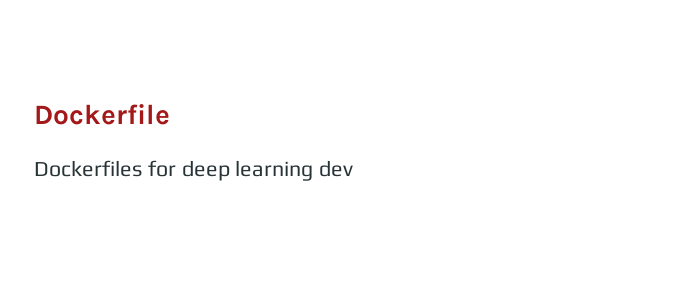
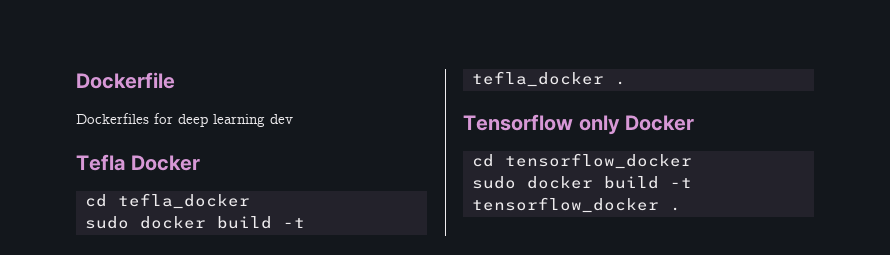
(354, 168) none -> [76,154,200,171] [85,193,250,209] [85,216,305,229] [472,71,626,87] [463,114,695,135] [472,153,692,169] [472,176,692,189] [472,197,681,213] // Tefla Docker // cd tefla_docker // sudo docker build -t tefla_docker . // Tensorflow only Docker // cd tensorflow_docker // sudo docker build -t tensorflow_docker .

